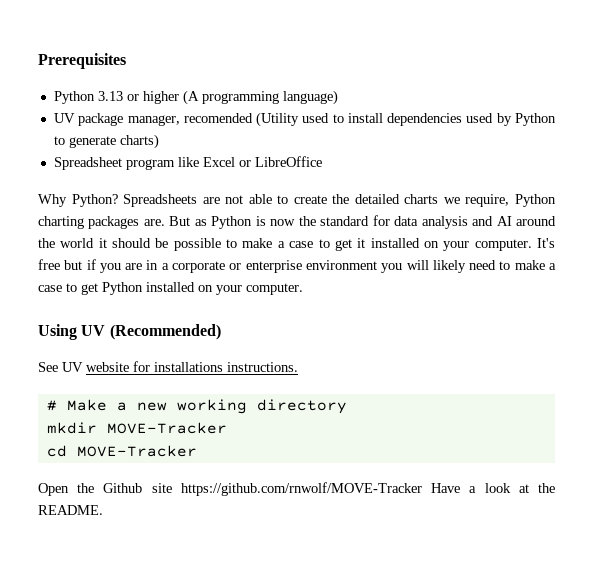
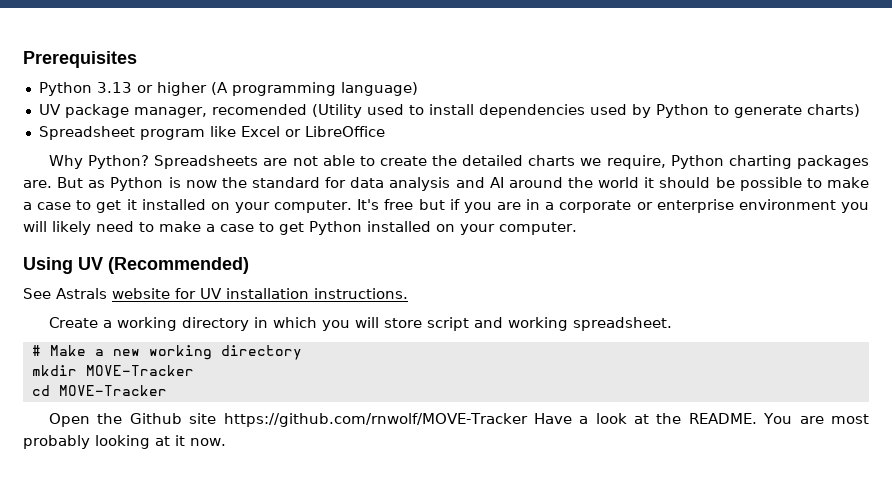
[62,362,83,372] UV -> [56,288,107,299] Astrals
[154,362,223,372] installations -> [200,288,309,299] UV installation
(298, 367) none -> [49,317,673,331] // Create a working directory in which you will store script and working spreadsheet.
(103, 510) none -> [763,413,869,424] [23,435,226,449] You are most probably looking at it now.

